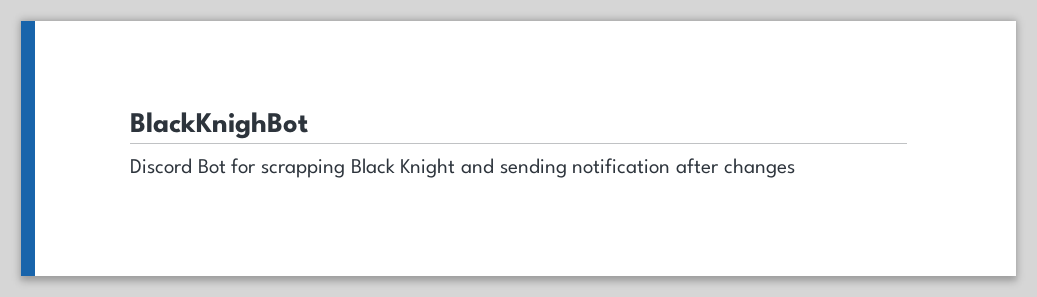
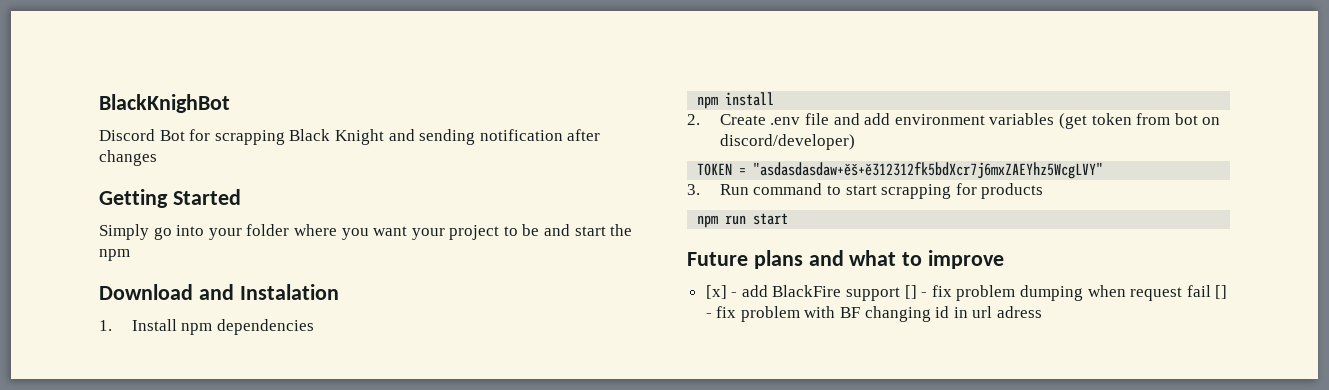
(795, 168) none -> [99,189,241,208] [99,224,633,240] [99,249,130,261] [99,284,339,300] [99,319,315,335] [697,92,775,109] [687,113,1221,129] [719,134,855,150] [697,162,1104,179] [687,183,1044,199] [697,213,789,228] [687,250,1005,269] [705,285,1228,301] [705,306,1043,322] // Getting Started // Simply go into your folder where you want your project to be and start the npm // Download and Instalation // 1. Install npm dependencies // npm install // 2. Create .env file and add environment variables (get token from bot on discord/developer) // TOKEN = "asdasdasdaw+ěš+ě312312fk5bdXcr7j6mxZAEYhz5WcgLVY" // 3. Run command to start scrapping for products // npm run start // Future plans and what to improve // [x] - add BlackFire support [] - fix problem dumping when request fail [] - fix problem with BF changing id in url adress

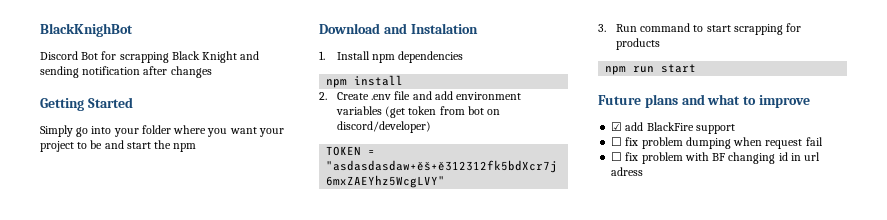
[705,285,738,299] [x] - -> [611,122,623,131] ☑
[904,285,928,299] [] - -> [611,137,623,146] // ☐
[1215,285,1228,299] [705,313,712,318] [] - -> [611,152,623,161] // ☐

